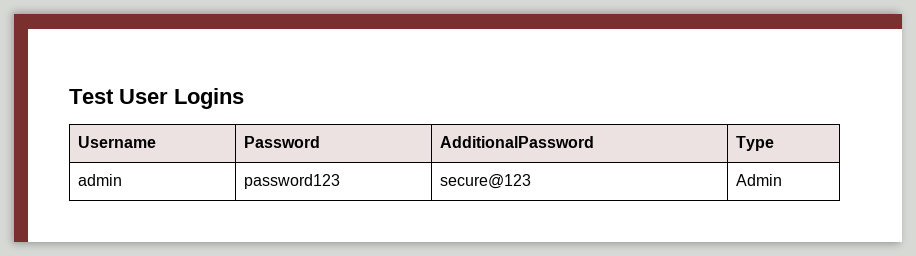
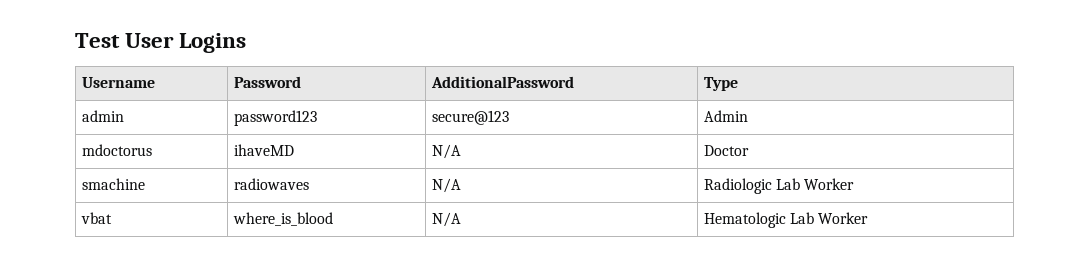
(783, 180) none -> [81,144,152,156] [233,144,294,156] [431,144,461,159] [703,145,749,156] [81,178,145,190] [233,178,309,190] [431,178,461,193] [703,178,855,194] [80,212,112,224] [232,212,333,226] [431,212,461,227] [703,212,869,228] // mdoctorus | ihaveMD | N/A | Doctor // smachine | radiowaves | N/A | Radiologic Lab Worker // vbat | where_is_blood | N/A | Hematologic Lab Worker

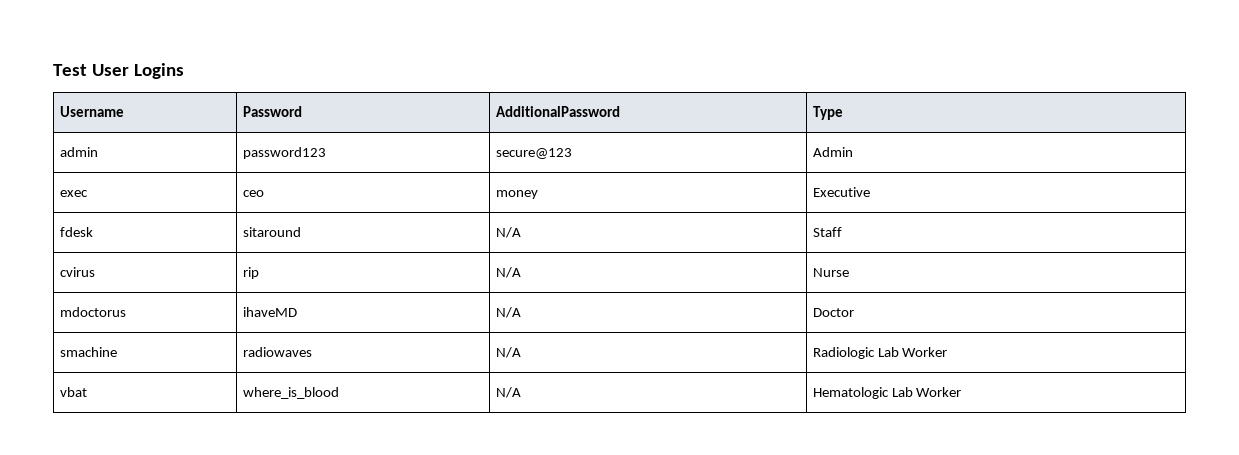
(748, 116) none -> [59,190,88,197] [242,190,264,197] [495,190,538,199] [812,187,870,197] [59,227,93,237] [242,227,301,237] [495,227,521,238] [812,227,842,237] [59,267,95,277] [242,267,259,279] [495,267,521,278] [812,268,849,277] // exec | ceo | money | Executive // fdesk | sitaround | N/A | Staff // cvirus | rip | N/A | Nurse

